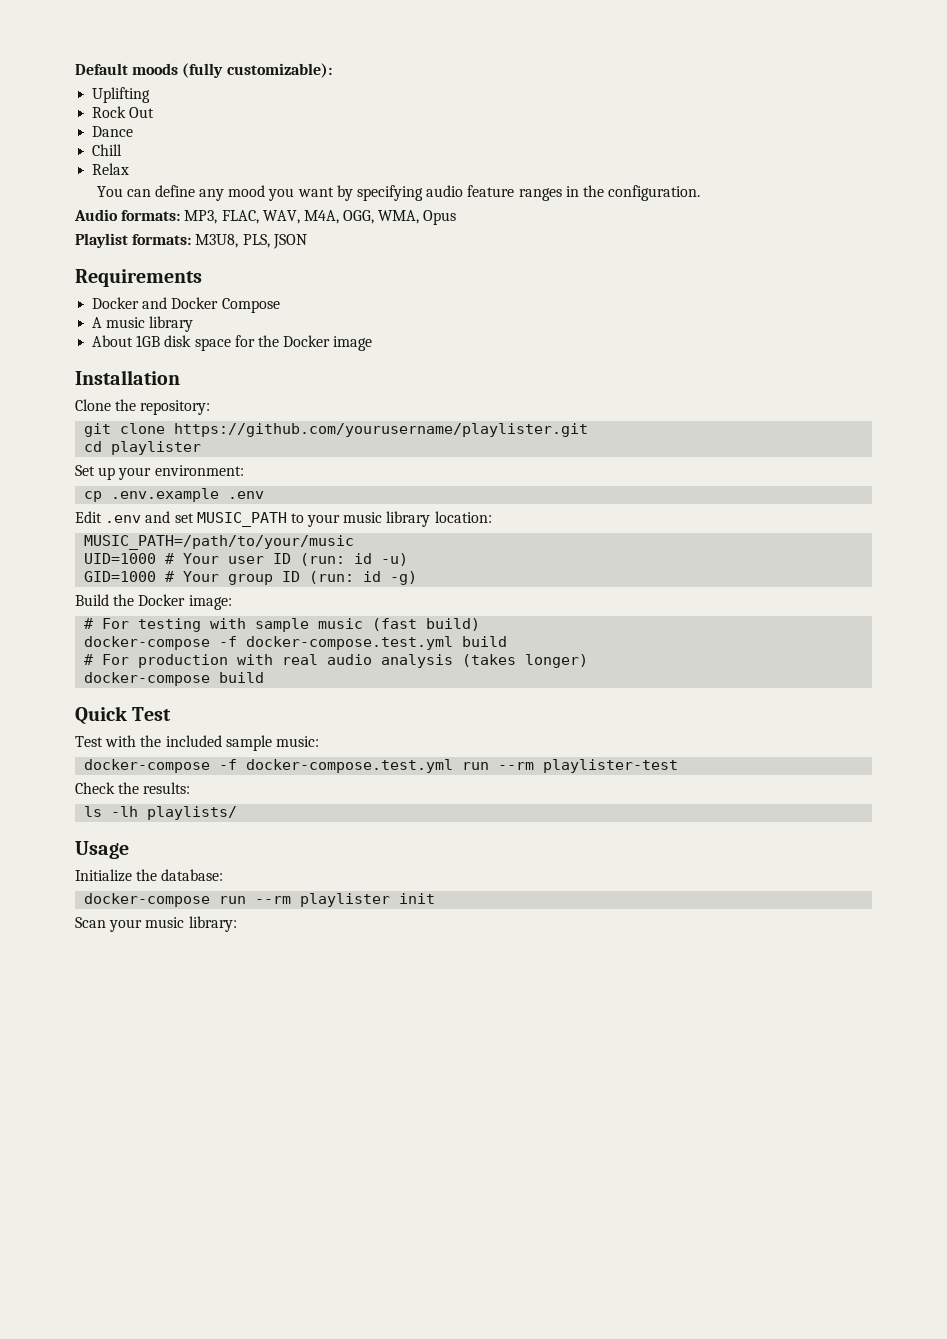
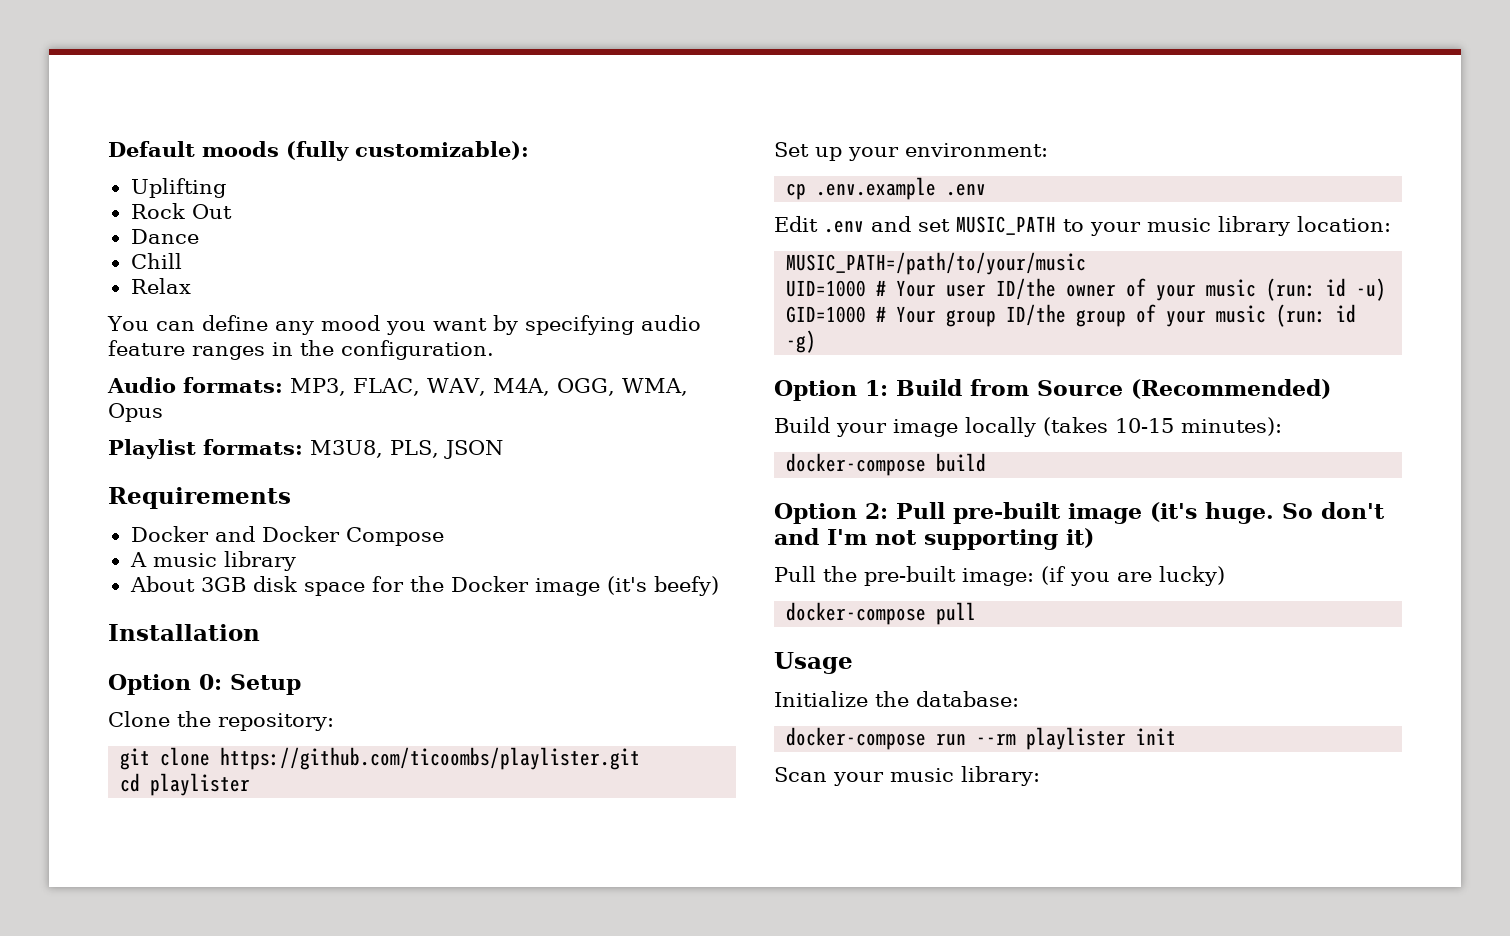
[136,335,161,347] 1GB -> [200,577,246,592] 3GB
(373, 343) none -> [606,576,719,596] (it's beefy)
(180, 377) none -> [108,674,301,695] // Option 0: Setup
[174,423,589,437] https://github.com/yourusername/playlister.git -> [220,747,641,770] https://github.com/ticoombs/playlister.git
[273,553,292,564] ID -> [996,278,1257,301] ID/the owner of your music
[282,571,418,585] [75,594,232,610] [84,618,481,632] [84,636,508,650] [84,654,589,668] [84,672,265,686] [75,706,172,725] [75,735,319,751] [84,759,679,773] [75,782,191,794] [84,806,238,820] ID (run: id -g) // Build the Docker image: // # For testing with sample music (fast build) // docker-compose -f docker-compose.test.yml build // # For production with real audio analysis (takes longer) // docker-compose build // Quick Test // Test with the included sample music: // docker-compose -f docker-compose.test.yml run --rm playlister-test // Check the results: // ls -lh playlists/ -> [1006,304,1357,327] [786,330,817,353] [774,379,1331,401] [774,417,1282,437] [786,453,987,476] [774,502,1385,524] [774,528,1094,550] [774,566,1225,586] [786,602,977,625] ID/the group of your music (run: id -g) // Option 1: Build from Source (Recommended) // Build your image locally (takes 10-15 minutes): // docker-compose build // Option 2: Pull pre-built image (it's huge. So don't and I'm not supporting it) // Pull the pre-built image: (if you are lucky) // docker-compose pull

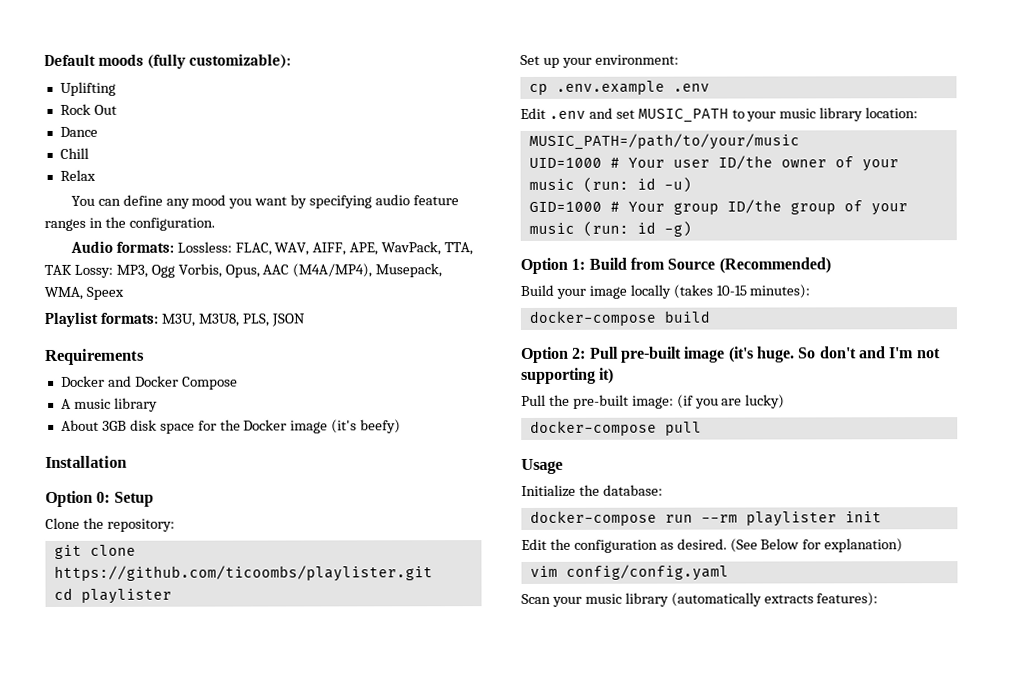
[290,378,346,396] MP3, -> [176,241,232,253] Lossless:
[492,378,688,396] [108,403,163,422] M4A, OGG, WMA, Opus -> [312,241,474,256] [44,263,443,278] [44,286,124,300] AIFF, APE, WavPack, TTA, TAK Lossy: MP3, Ogg Vorbis, Opus, AAC (M4A/MP4), Musepack, WMA, Speex
(303, 447) none -> [160,313,195,327] M3U,
(1177, 736) none -> [521,538,904,553] [529,564,729,581] // Edit the configuration as desired. (See Below for explanation) // vim config/config.yaml
[961,766,1040,786] library: -> [624,592,879,607] library (automatically extracts features):

